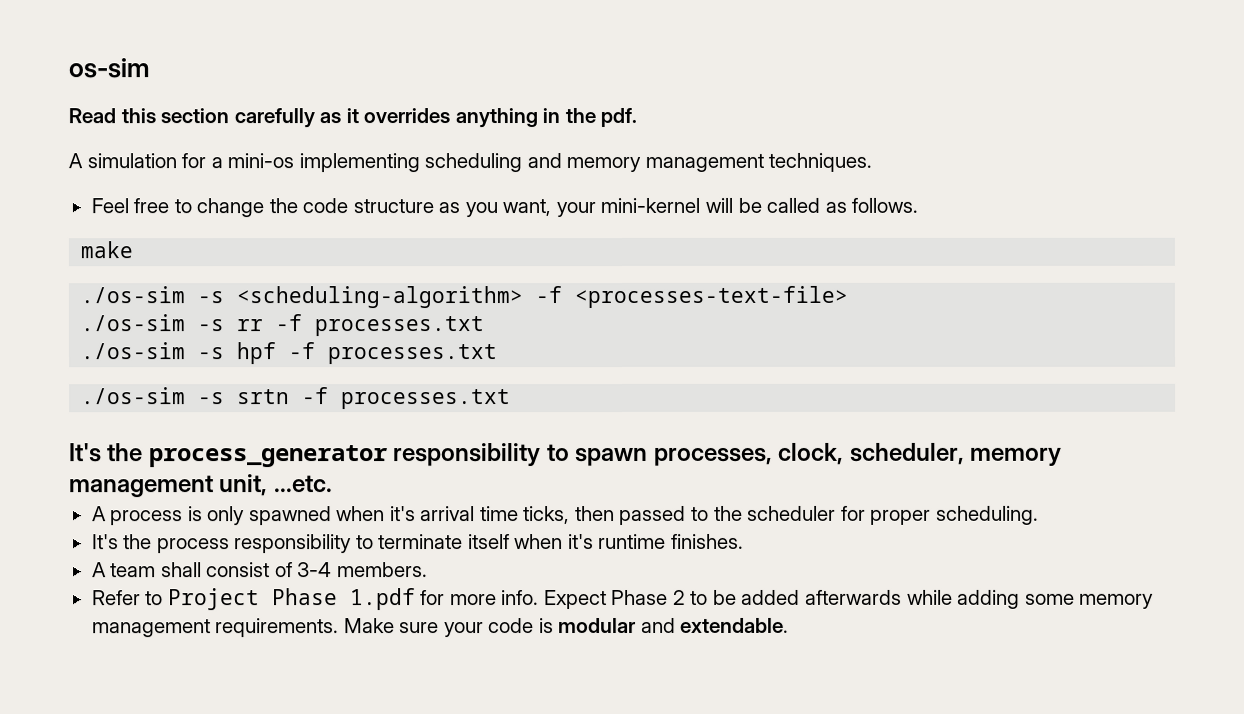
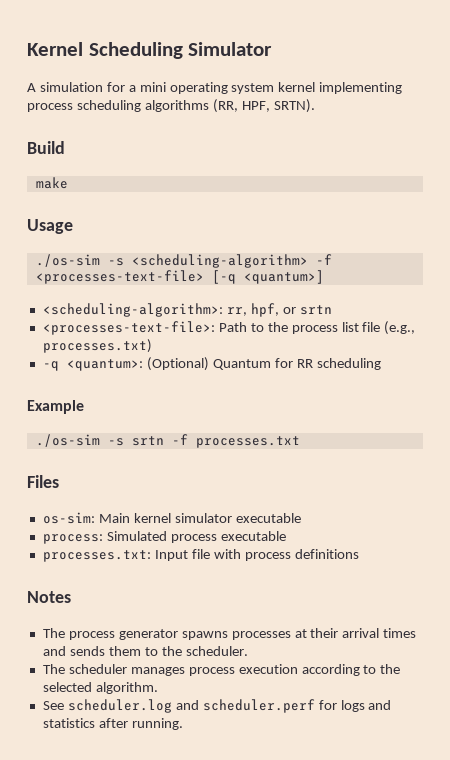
[68,58,150,79] [68,107,638,129] [68,152,873,173] [90,197,919,218] os-sim // Read this section carefully as it overrides anything in the pdf. // A simulation for a mini-os implementing scheduling and memory management techniques. // Feel free to change the code structure as you want, your mini-kernel will be called as follows. -> [27,42,273,59] [27,82,403,94] [27,99,315,113] [27,141,65,154] Kernel Scheduling Simulator // A simulation for a mini operating system kernel implementing process scheduling algorithms (RR, HPF, SRTN). // Build
(134, 250) none -> [27,219,73,234] // Usage
[80,314,485,337] [80,342,499,365] // ./os-sim -s rr -f processes.txt // ./os-sim -s hpf -f processes.txt -> [211,270,324,284] [42,303,332,317] [42,321,416,335] [42,339,152,353] [42,357,381,371] [27,400,84,414] [-q <quantum>] // <scheduling-algorithm>: rr, hpf, or srtn // <processes-text-file>: Path to the process list file (e.g., processes.txt) // -q <quantum>: (Optional) Quantum for RR scheduling // Example
[69,442,1063,468] [69,474,333,498] [91,505,1039,526] [91,533,744,554] [91,562,428,578] [91,588,1155,611] [91,617,790,638] It's the process_generator responsibility to spawn processes, clock, scheduler, memory management unit, ...etc. // A process is only spawned when it's arrival time ticks, then passed to the scheduler for proper scheduling. // It's the process responsibility to terminate itself when it's runtime finishes. // A team shall consist of 3-4 members. // Refer to Project Phase 1.pdf for more info. Expect Phase 2 to be added afterwards while adding some memory management requirements. Make sure your code is modular and extendable. -> [27,475,59,488] [42,512,301,524] [42,531,286,544] [42,549,359,562] [27,591,71,603] [42,628,417,640] [42,646,248,656] [42,664,401,676] [42,682,158,694] [42,699,392,713] [42,718,183,730] Files // os-sim: Main kernel simulator executable // process: Simulated process executable // processes.txt: Input file with process definitions // Notes // The process generator spawns processes at their arrival times and sends them to the scheduler. // The scheduler manages process execution according to the selected algorithm. // See scheduler.log and scheduler.perf for logs and statistics after running.

